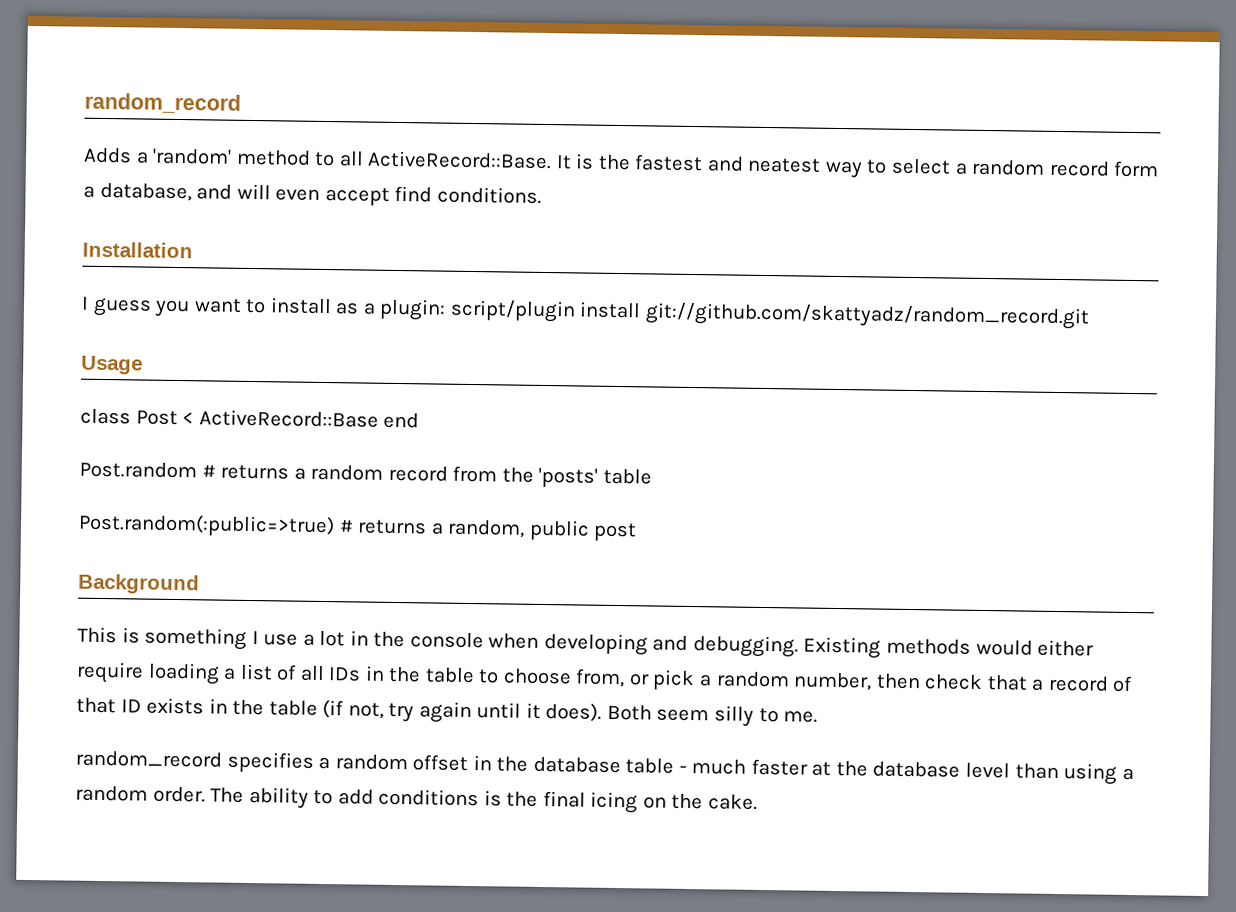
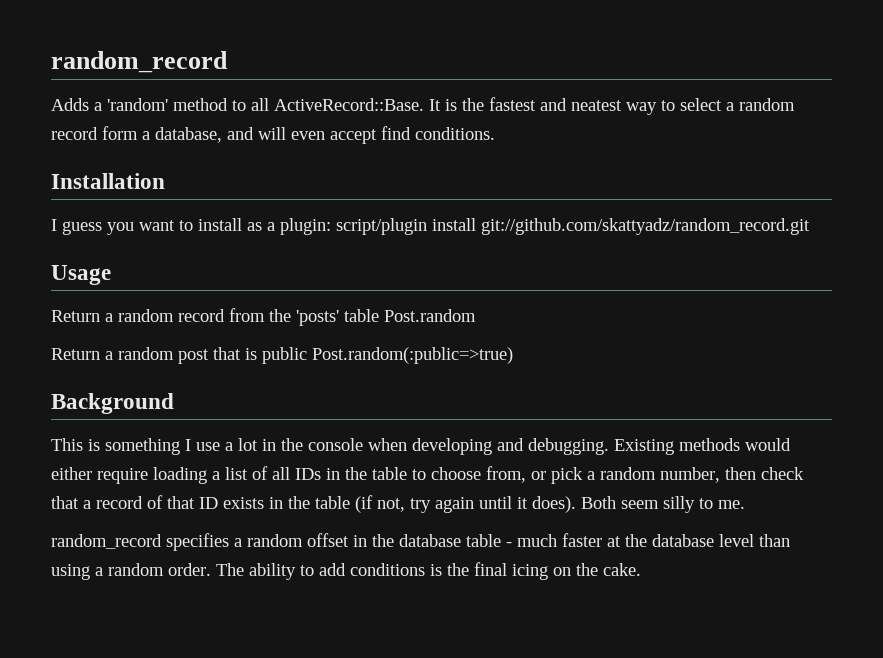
[80,408,420,429] [79,461,290,480] class Post < ActiveRecord::Base end // Post.random # returns -> [51,310,100,322] Return
[78,513,638,542] // Post.random(:public=>true) # returns a random, public post -> [384,309,476,322] [51,347,513,364] Post.random // Return a random post that is public Post.random(:public=>true)

